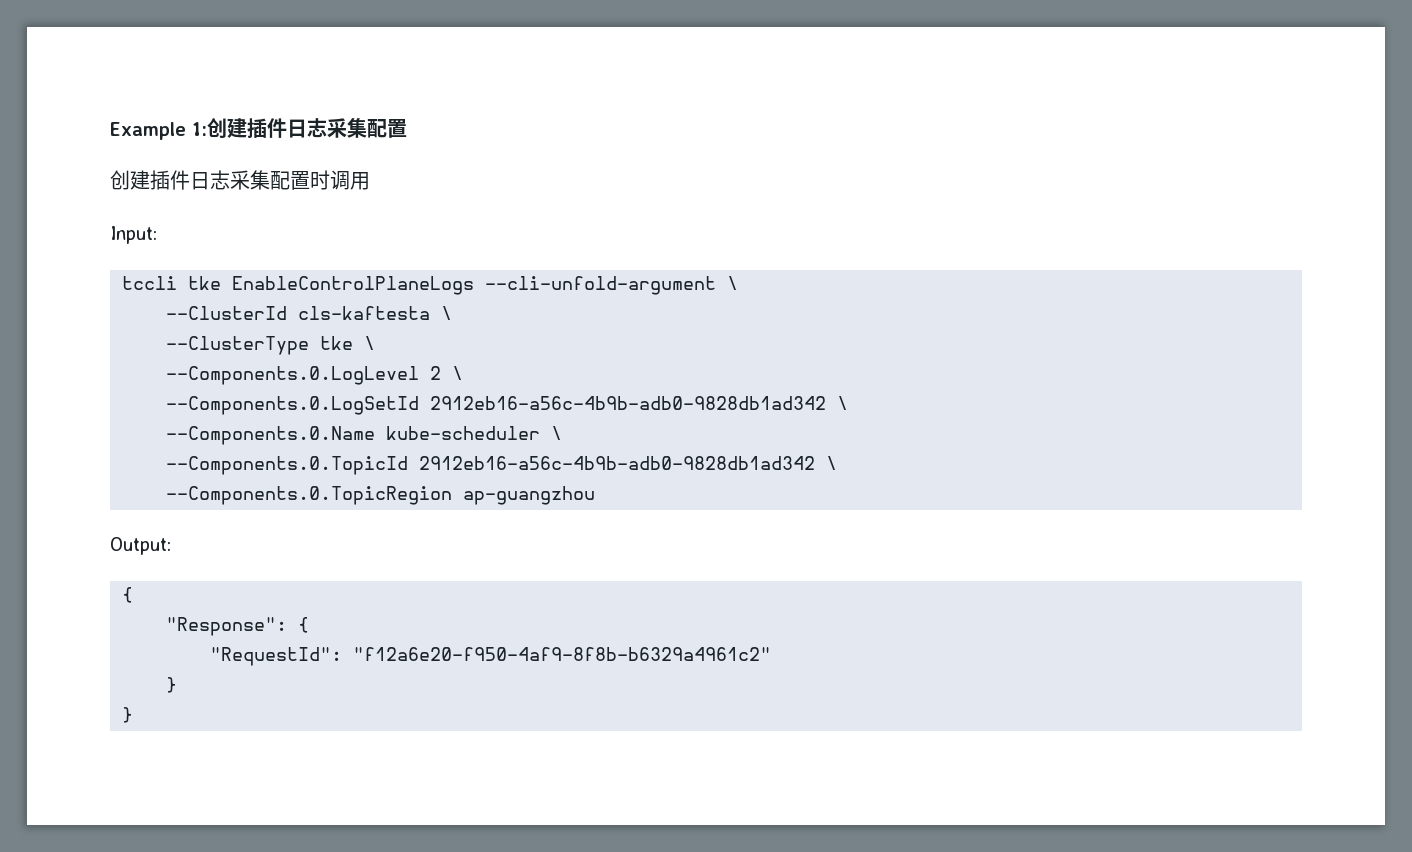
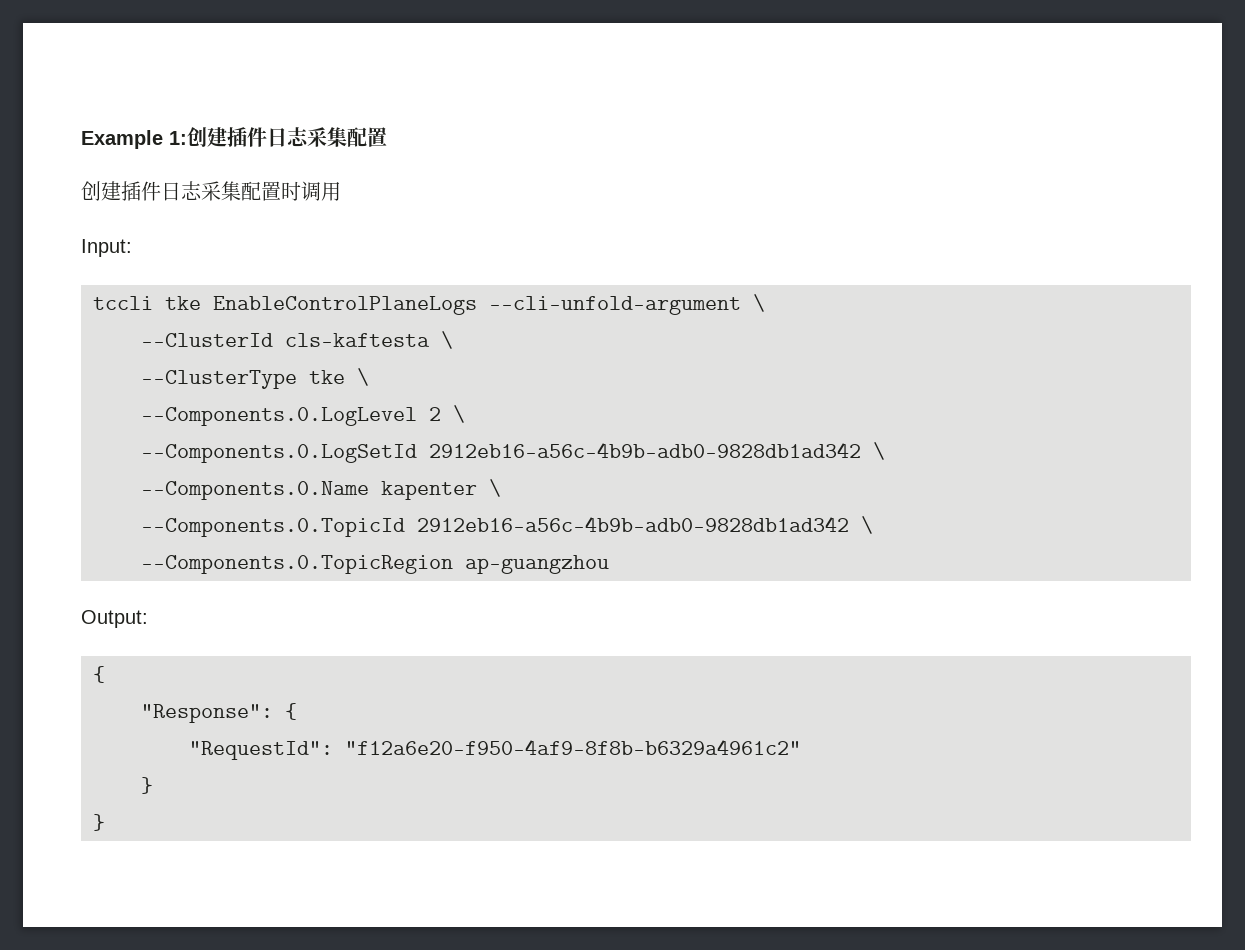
[386,426,540,440] kube-scheduler -> [381,481,477,500] kapenter

